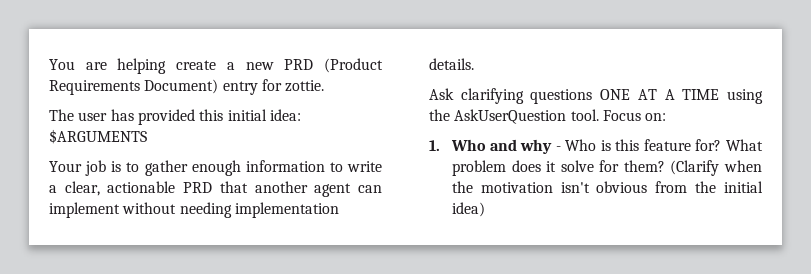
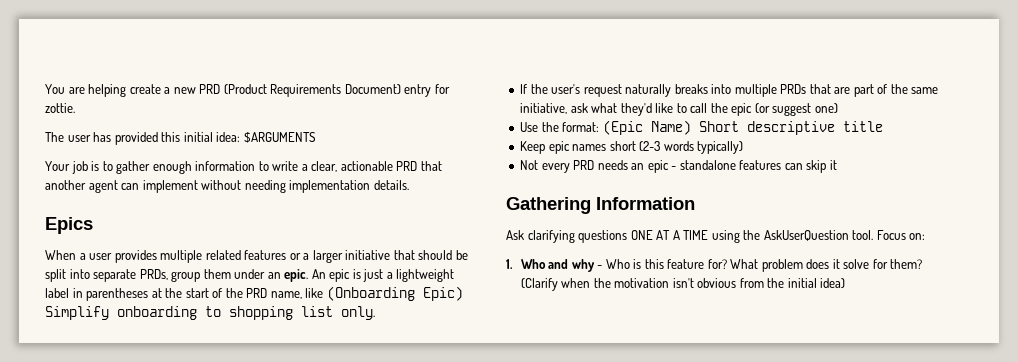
(474, 64) none -> [45,217,93,234] [45,250,468,263] [45,269,455,282] [45,286,463,301] [45,306,375,320] [520,84,939,97] [520,103,838,116] [520,120,883,135] [520,141,744,154] [520,160,837,173] [506,197,695,214] // Epics // When a user provides multiple related features or a larger initiative that should be split into separate PRDs, group them under an epic. An epic is just a lightweight label in parentheses at the start of the PRD name, like (Onboarding Epic) Simplify onboarding to shopping list only. // If the user's request naturally breaks into multiple PRDs that are part of the same initiative, ask what they'd like to call the epic (or suggest one) // Use the format: (Epic Name) Short descriptive title // Keep epic names short (2-3 words typically) // Not every PRD needs an epic - standalone features can skip it // Gathering Information

